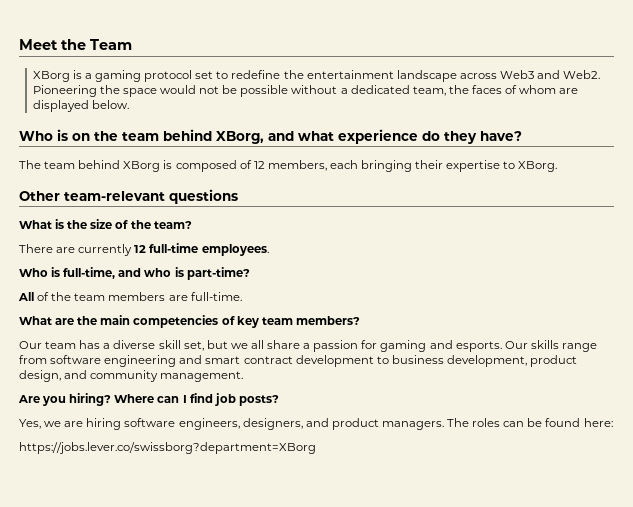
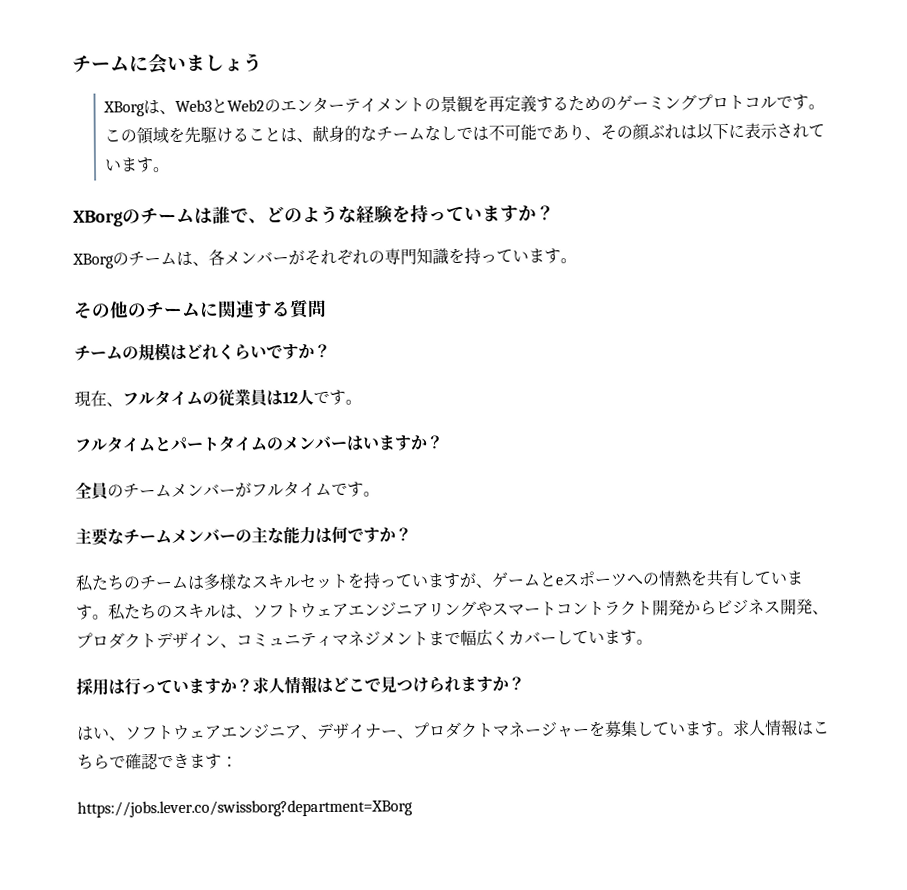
[19,39,132,50] [32,70,601,82] [32,85,579,97] [32,100,129,112] [19,129,522,144] [19,160,558,172] [19,189,238,204] [19,219,192,229] [19,243,269,256] [19,267,250,280] [18,292,242,301] [19,315,360,328] [19,340,597,352] [19,355,578,367] [19,370,244,382] [18,393,279,406] [19,418,613,430] Meet the Team // XBorg is a gaming protocol set to redefine the entertainment landscape across Web3 and Web2. Pioneering the space would not be possible without a dedicated team, the faces of whom are displayed below. // Who is on the team behind XBorg, and what experience do they have? // The team behind XBorg is composed of 12 members, each bringing their expertise to XBorg. // Other team-relevant questions // What is the size of the team? // There are currently 12 full-time employees. // Who is full-time, and who is part-time? // All of the team members are full-time. // What are the main competencies of key team members? // Our team has a diverse skill set, but we all share a passion for gaming and esports. Our skills range from software engineering and smart contract development to business development, product design, and community management. // Are you hiring? Where can I find job posts? // Yes, we are hiring software engineers, designers, and product managers. The roles can be found here: -> [72,53,263,75] [102,94,825,117] [103,122,825,145] [103,157,170,173] [73,204,555,227] [72,247,577,269] [73,299,327,320] [74,343,331,362] [74,388,362,407] [74,434,444,453] [75,481,380,500] [75,525,412,546] [75,569,804,592] [76,598,829,621] [76,629,653,649] [76,675,525,696] [77,719,830,741] [77,753,238,770] チームに会いましょう // XBorgは、Web3とWeb2のエンターテイメントの景観を再定義するためのゲーミングプロトコルです。この領域を先駆けることは、献身的なチームなしでは不可能であり、その顔ぶれは以下に表示されています。 // XBorgのチームは誰で、どのような経験を持っていますか？ // XBorgのチームは、各メンバーがそれぞれの専門知識を持っています。 // その他のチームに関連する質問 // チームの規模はどれくらいですか？ // 現在、フルタイムの従業員は12人です。 // フルタイムとパートタイムのメンバーはいますか？ // 全員のチームメンバーがフルタイムです。 // 主要なチームメンバーの主な能力は何ですか？ // 私たちのチームは多様なスキルセットを持っていますが、ゲームとeスポーツへの情熱を共有しています。私たちのスキルは、ソフトウェアエンジニアリングやスマートコントラクト開発からビジネス開発、プロダクトデザイン、コミュニティマネジメントまで幅広くカバーしています。 // 採用は行っていますか？求人情報はどこで見つけられますか？ // はい、ソフトウェアエンジニア、デザイナー、プロダクトマネージャーを募集しています。求人情報はこちらで確認できます：

